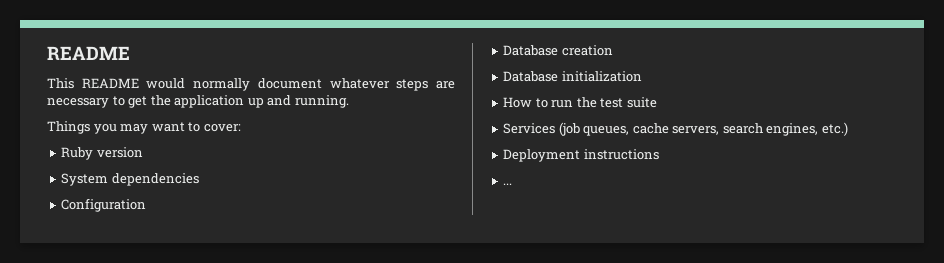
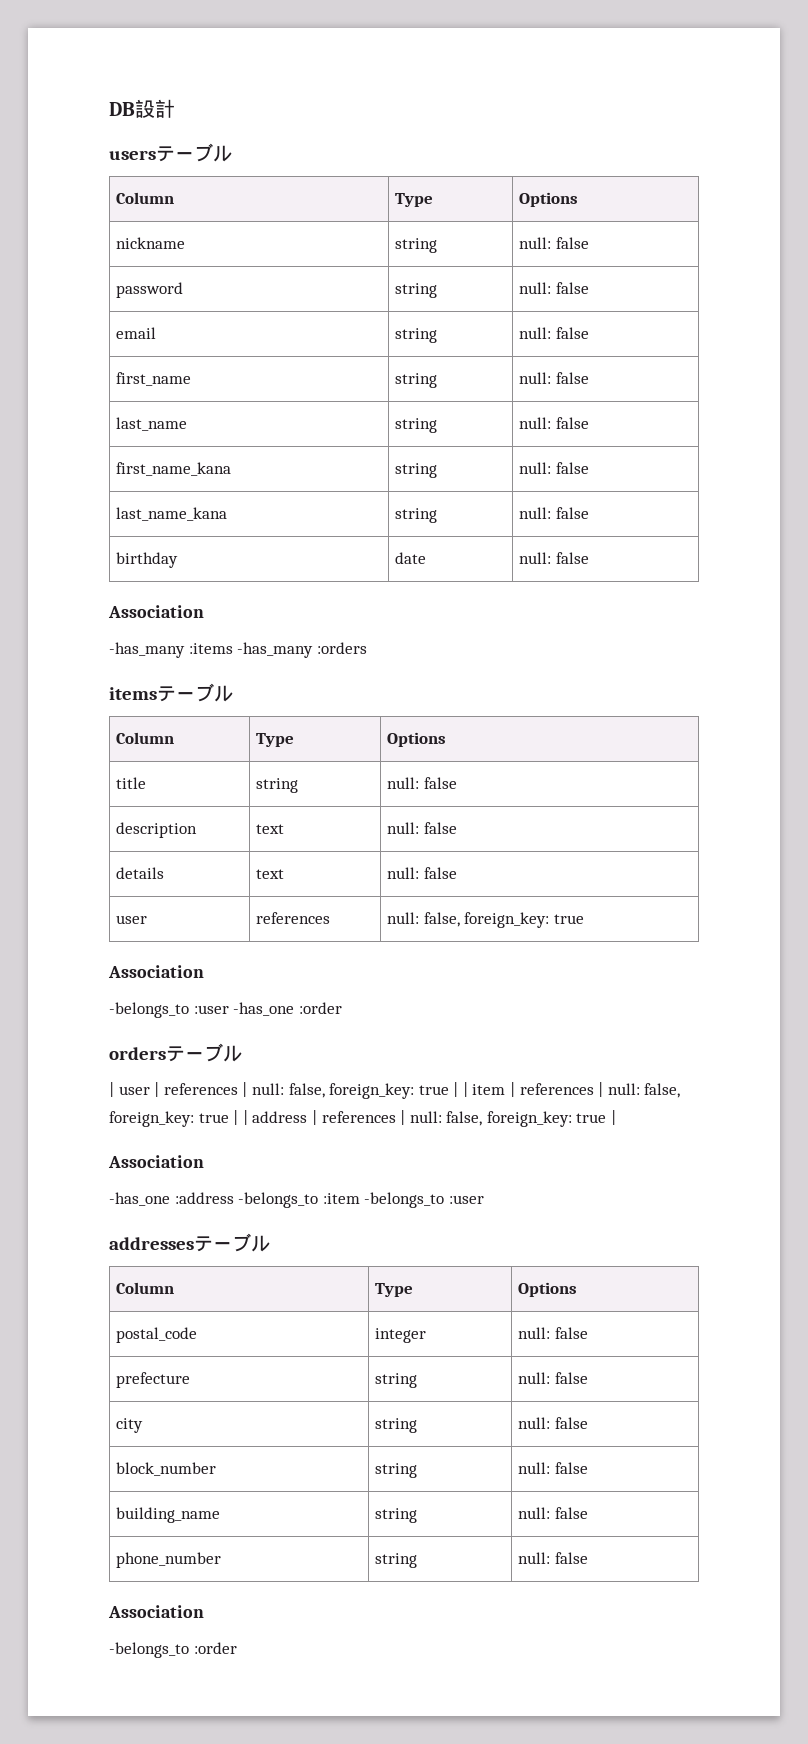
[47,46,130,60] [47,78,456,91] [47,95,349,108] [47,121,241,134] [61,147,143,160] [61,173,199,186] [61,198,147,212] [503,45,613,56] [503,71,642,82] [503,97,657,108] [503,122,848,136] [503,149,659,162] [503,183,513,185] README // This README would normally document whatever steps are necessary to get the application up and running. // Things you may want to cover: // Ruby version // System dependencies // Configuration // Database creation // Database initialization // How to run the test suite // Services (job queues, cache servers, search engines, etc.) // Deployment instructions // ... -> [109,99,175,118] [109,143,232,162] [116,192,175,204] [395,193,434,207] [519,192,579,207] [116,237,186,249] [395,238,438,253] [519,237,589,249] [116,282,184,298] [395,283,438,298] [519,282,589,294] [116,327,157,339] [395,328,438,343] [519,327,589,339] [116,372,192,386] [395,373,438,388] [519,372,589,384] [116,417,188,431] [395,418,438,433] [519,417,589,429] [116,462,232,476] [395,463,438,478] [519,462,589,474] [116,507,228,521] [395,508,438,523] [519,507,589,519] [116,552,179,568] [395,552,427,564] [519,552,589,564] [108,605,204,618] [109,642,367,658] [109,683,233,702] [116,732,175,744] [256,733,295,747] [387,732,447,747] [116,777,147,789] [256,778,299,793] [387,777,457,789] [116,822,198,838] [256,824,285,834] [387,822,457,834] [116,867,165,879] [256,869,285,879] [387,867,457,879] [116,915,148,924] [256,912,331,924] [387,912,585,928] [108,965,204,978] [109,1002,342,1018] [109,1043,242,1062] [109,1082,681,1099] [109,1110,617,1127] [108,1155,204,1168] [109,1192,484,1208] [109,1233,270,1252] [116,1282,175,1294] [375,1283,414,1297] [518,1282,578,1297] [116,1327,198,1343] [375,1328,427,1343] [518,1327,588,1339] [116,1372,191,1388] [375,1373,418,1388] [518,1372,588,1384] [116,1418,144,1433] [375,1418,418,1433] [518,1417,588,1429] [116,1462,217,1476] [375,1463,418,1478] [518,1462,588,1474] [116,1507,221,1523] [375,1508,418,1523] [518,1507,588,1519] [116,1552,222,1568] [375,1553,418,1568] [518,1552,588,1564] [108,1605,204,1618] [109,1642,237,1658] DB設計 // usersテーブル // Column | Type | Options // nickname | string | null: false // password | string | null: false // email | string | null: false // first_name | string | null: false // last_name | string | null: false // first_name_kana | string | null: false // last_name_kana | string | null: false // birthday | date | null: false // Association // -has_many :items -has_many :orders // itemsテーブル // Column | Type | Options // title | string | null: false // description | text | null: false // details | text | null: false // user | references | null: false, foreign_key: true // Association // -belongs_to :user -has_one :order // ordersテーブル // | user | references | null: false, foreign_key: true | | item | references | null: false, foreign_key: true | | address | references | null: false, foreign_key: true | // Association // -has_one :address -belongs_to :item -belongs_to :user // addressesテーブル // Column | Type | Options // postal_code | integer | null: false // prefecture | string | null: false // city | string | null: false // block_number | string | null: false // building_name | string | null: false // phone_number | string | null: false // Association // -belongs_to :order

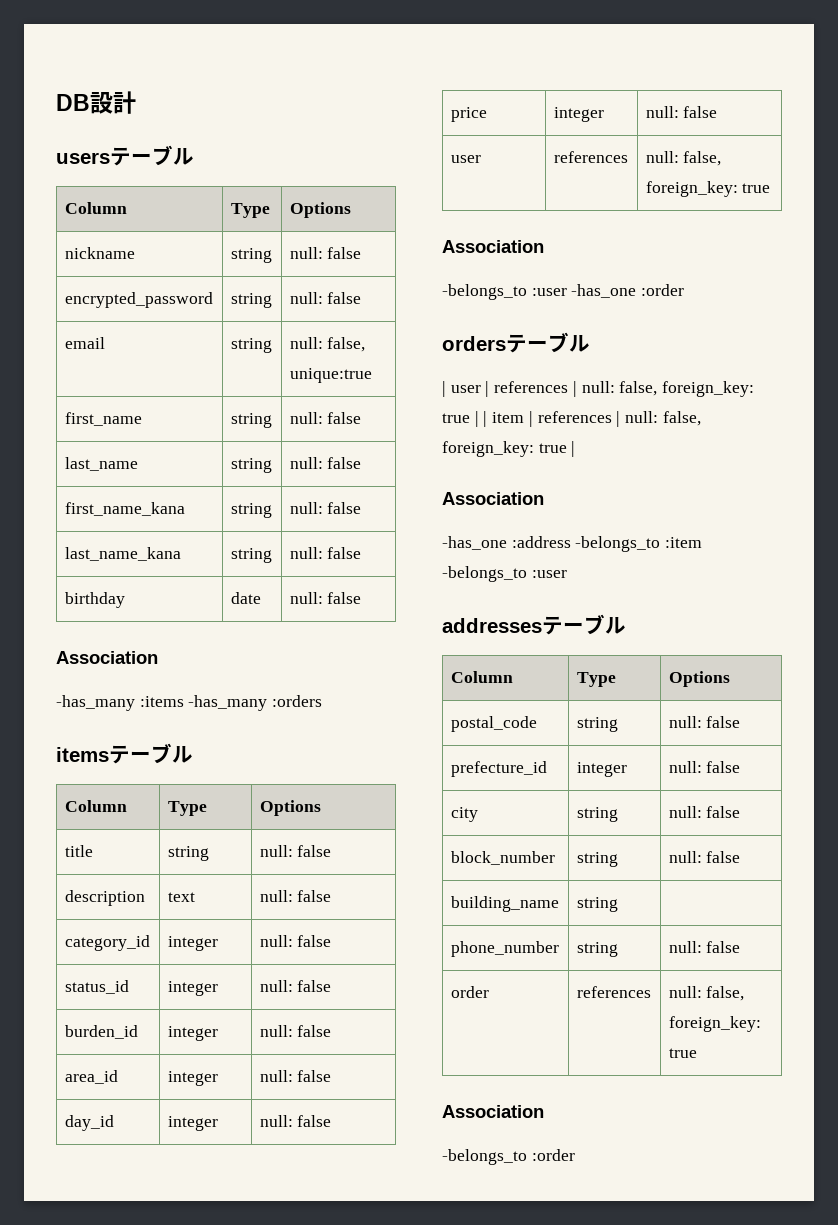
[116,282,184,298] password -> [64,292,213,308] encrypted_password
[555,327,589,339] false -> [327,337,366,352] [289,368,372,383] false, unique:true
[116,867,165,879] [256,869,285,879] details | text -> [64,935,150,951] [167,936,218,951] [259,935,332,947] [64,980,129,994] [167,981,218,996] [259,980,332,992] [64,1025,138,1039] [167,1026,218,1041] [259,1025,332,1037] [64,1070,118,1084] [167,1071,218,1086] [259,1070,332,1082] [64,1115,114,1131] [167,1116,218,1131] [259,1115,332,1127] [450,107,487,122] [553,107,604,122] category_id | integer | null: false // status_id | integer | null: false // burden_id | integer | null: false // area_id | integer | null: false // day_id | integer | null: false // price | integer
[242,1110,617,1127] | address | references | null: false, foreign_key: true | -> (576, 449) none
[375,1328,427,1343] [518,1327,588,1339] [116,1372,191,1388] [375,1373,418,1388] integer | null: false // prefecture | string -> [576,717,618,732] [668,716,741,728] [450,761,547,777] [576,762,627,777] string | null: false // prefecture_id | integer
[518,1507,588,1519] null: false -> (618, 904) none
(588, 1558) none -> [450,986,489,998] [576,986,651,998] [668,986,745,1001] [668,1016,761,1032] [668,1048,697,1058] // order | references | null: false, foreign_key: true

